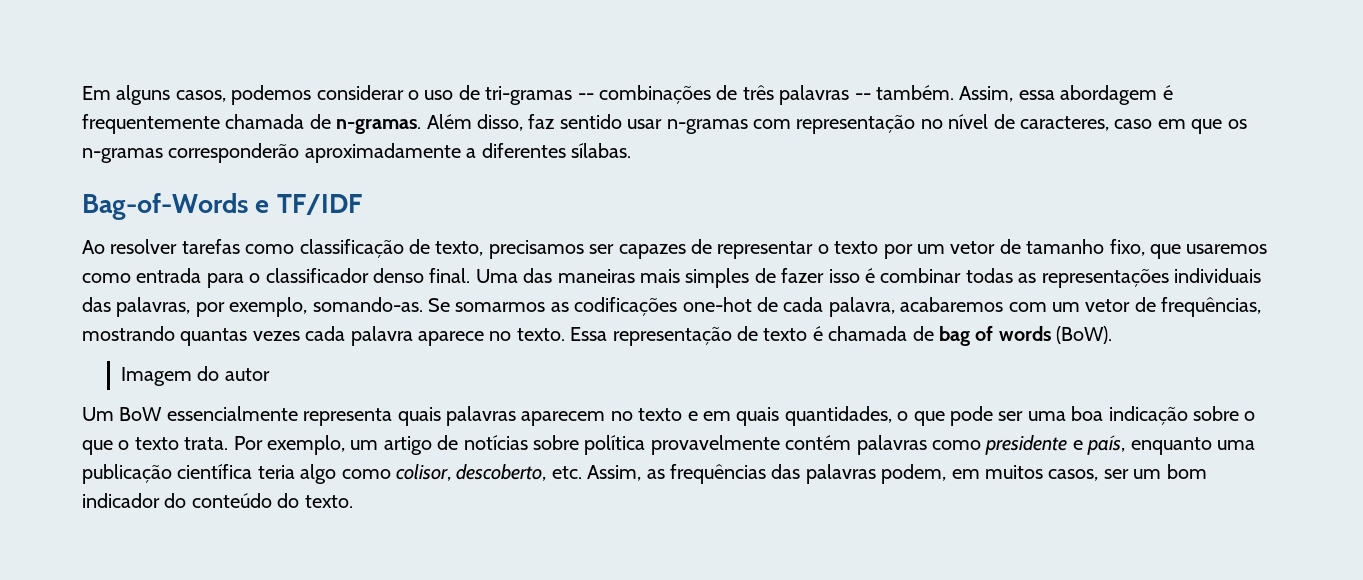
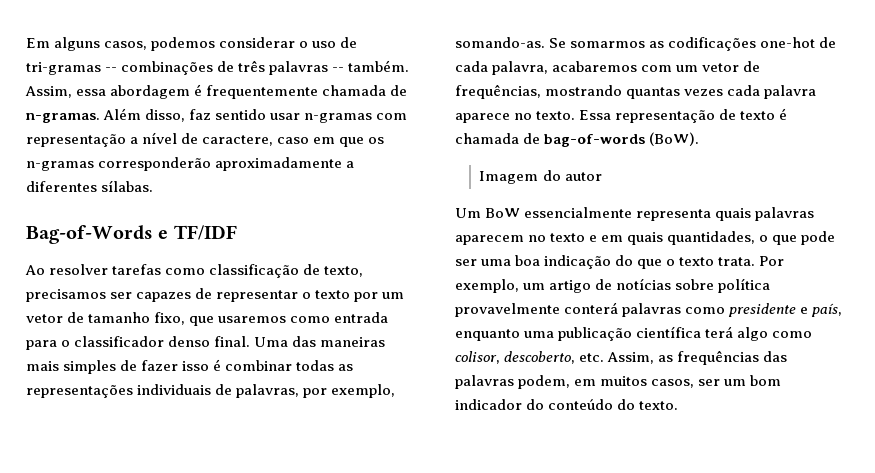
[920,119,943,129] no -> [130,137,139,144] a
[1019,116,1109,131] caracteres, -> [202,135,274,146] caractere,
[82,297,111,312] das -> [215,384,233,395] de
[938,326,1051,346] bag of words -> [544,134,646,147] bag-of-words
[1192,406,1256,421] sobre o -> [615,255,634,266] do
[785,435,852,450] contém -> [564,302,619,314] conterá
[257,465,295,479] teria -> [705,326,734,338] terá

